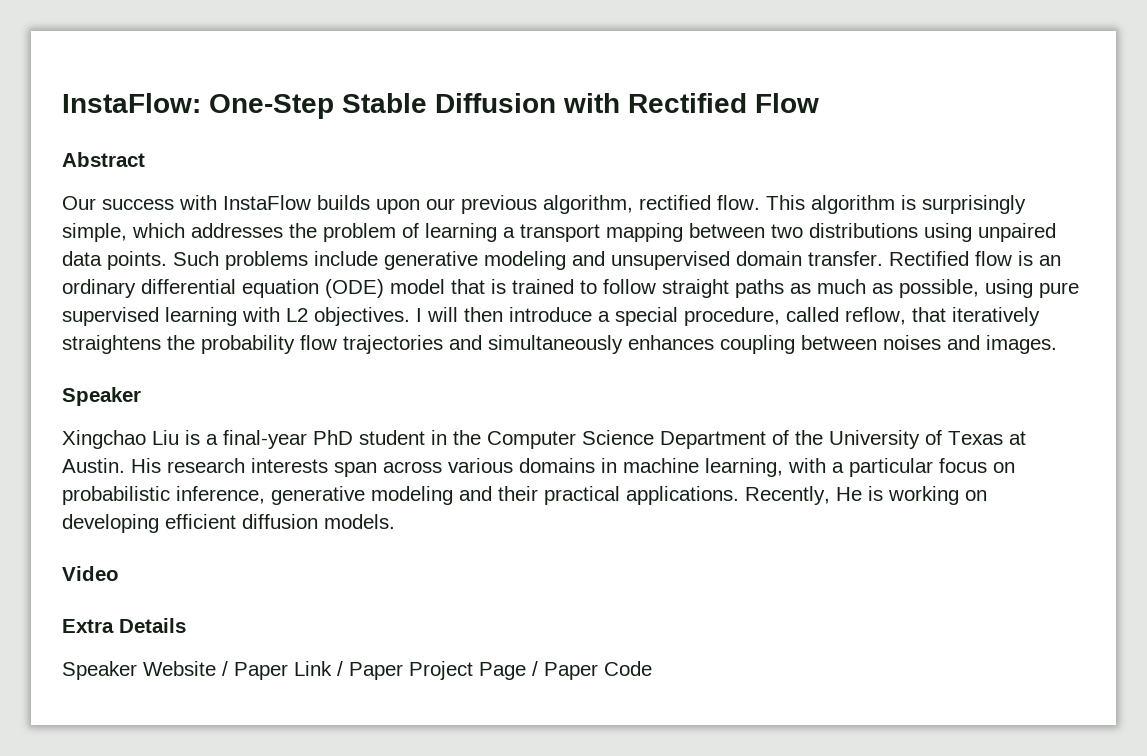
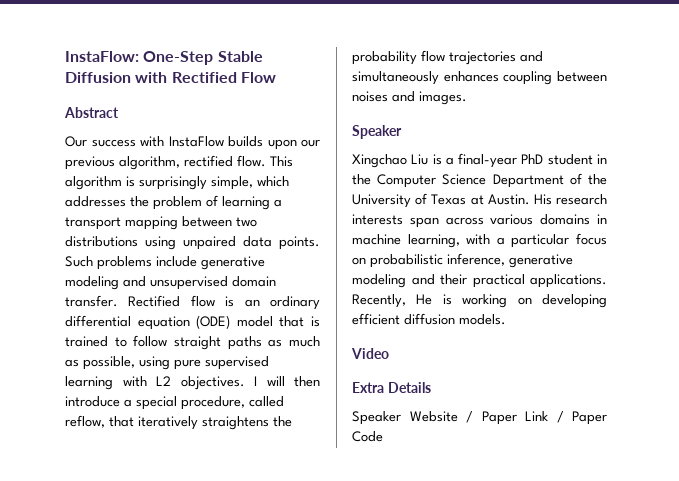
[409,661,598,680] Project Page / Paper -> (607, 418) none

